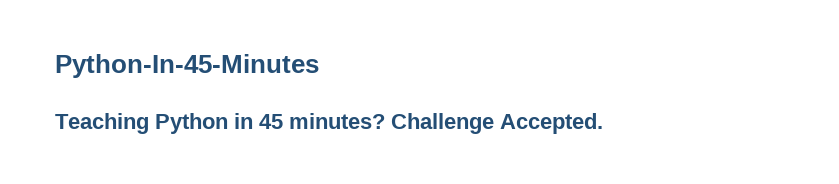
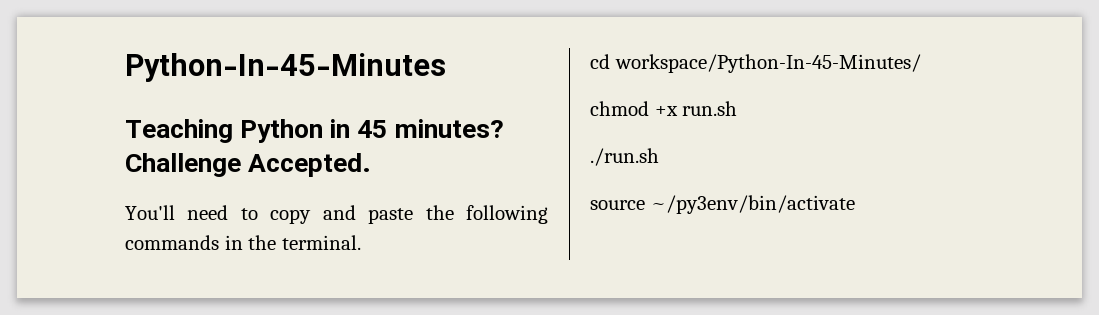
(603, 123) none -> [125,205,548,224] [125,235,361,250] [590,54,921,73] [590,101,738,116] [590,148,659,166] [590,195,855,214] // You'll need to copy and paste the following commands in the terminal. // cd workspace/Python-In-45-Minutes/ // chmod +x run.sh // ./run.sh // source ~/py3env/bin/activate

